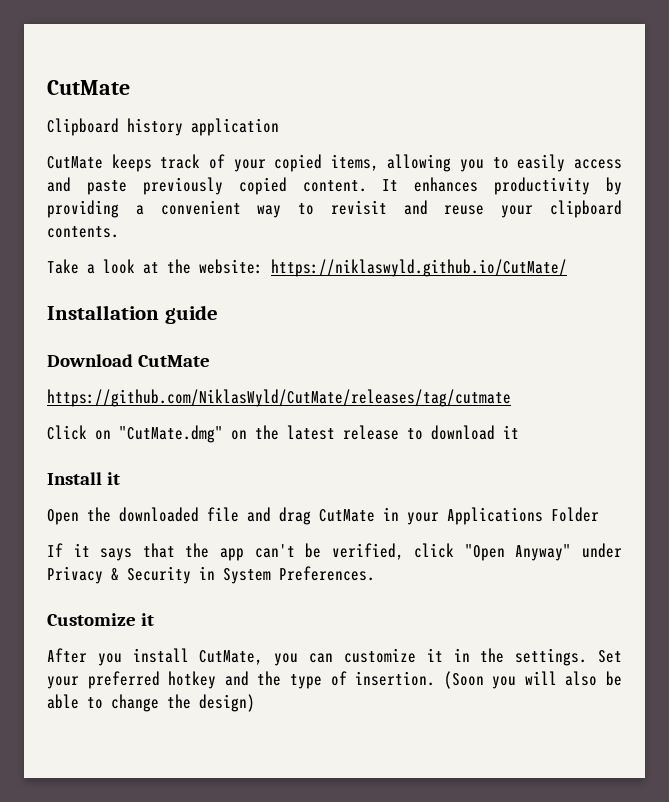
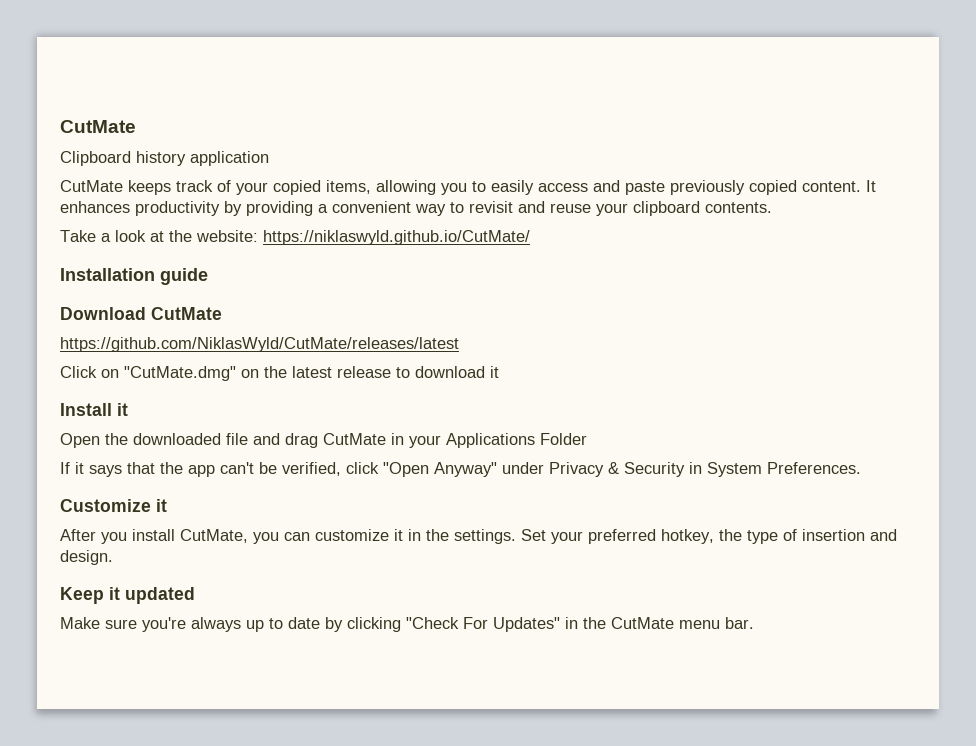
[47,389,511,407] https://github.com/NiklasWyld/CutMate/releases/tag/cutmate -> [60,337,459,352] https://github.com/NiklasWyld/CutMate/releases/latest
[168,671,249,689] hotkey and -> [661,529,714,544] hotkey,
[355,671,622,689] [47,694,255,712] insertion. (Soon you will also be able to change the design) -> [802,529,897,541] [60,550,113,565] [60,587,195,604] [60,617,754,632] insertion and design. // Keep it updated // Make sure you're always up to date by clicking "Check For Updates" in the CutMate menu bar.

